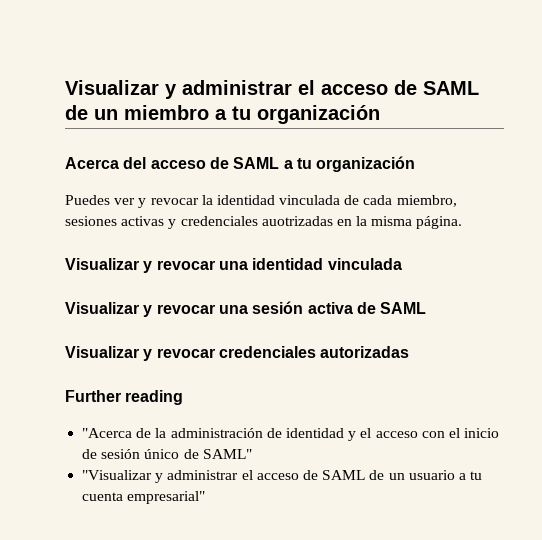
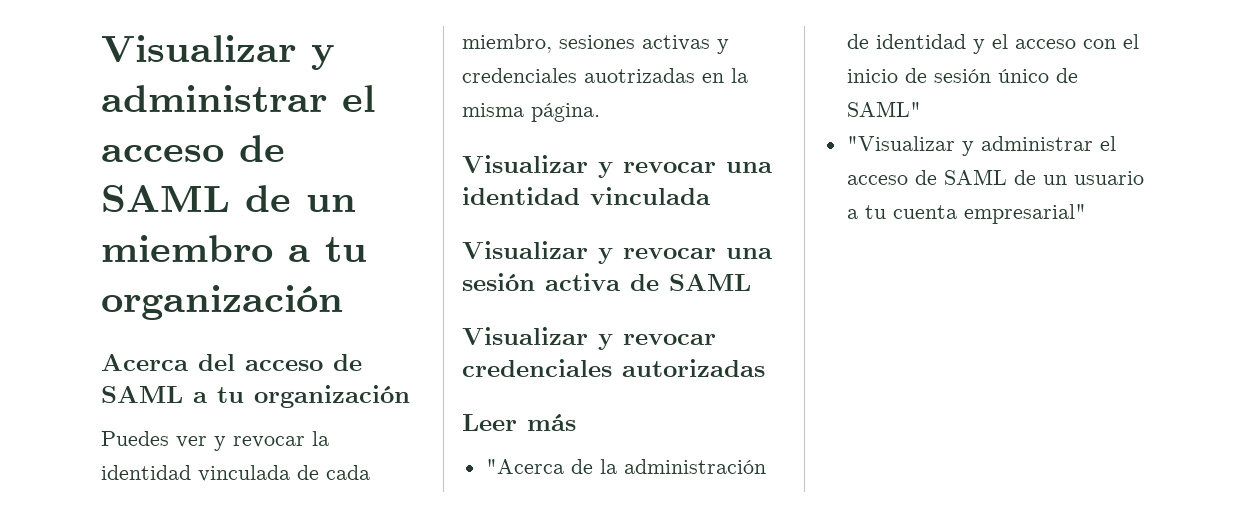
[65,390,184,405] Further reading -> [462,414,576,431] Leer más

